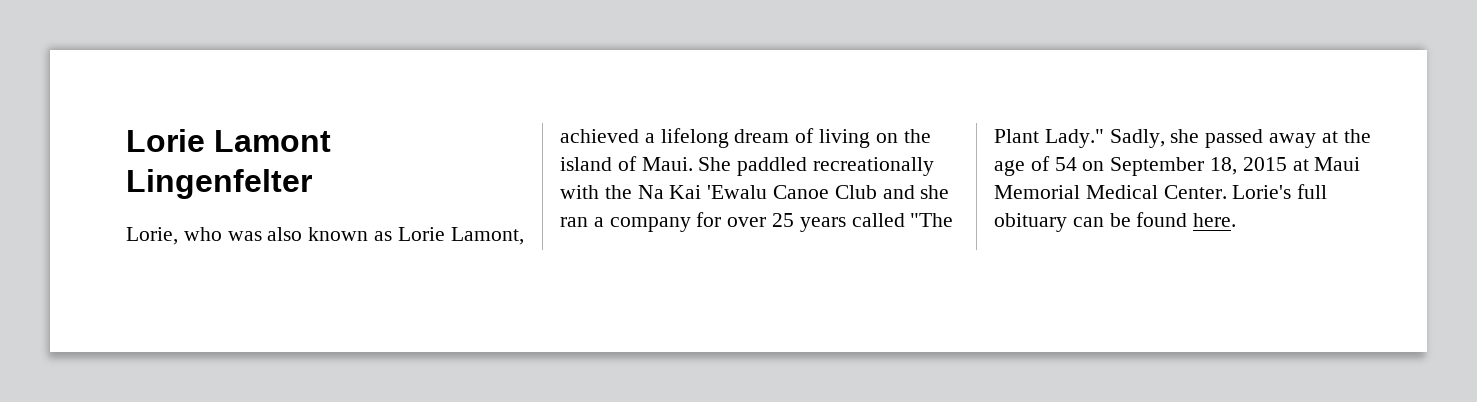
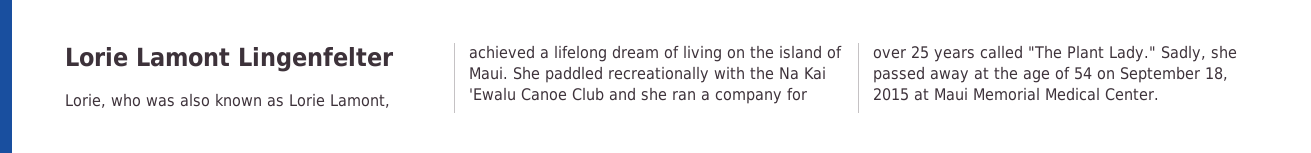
[1232,184,1328,199] [994,212,1237,232] Lorie's full obituary can be found here. -> (1159, 94) none

